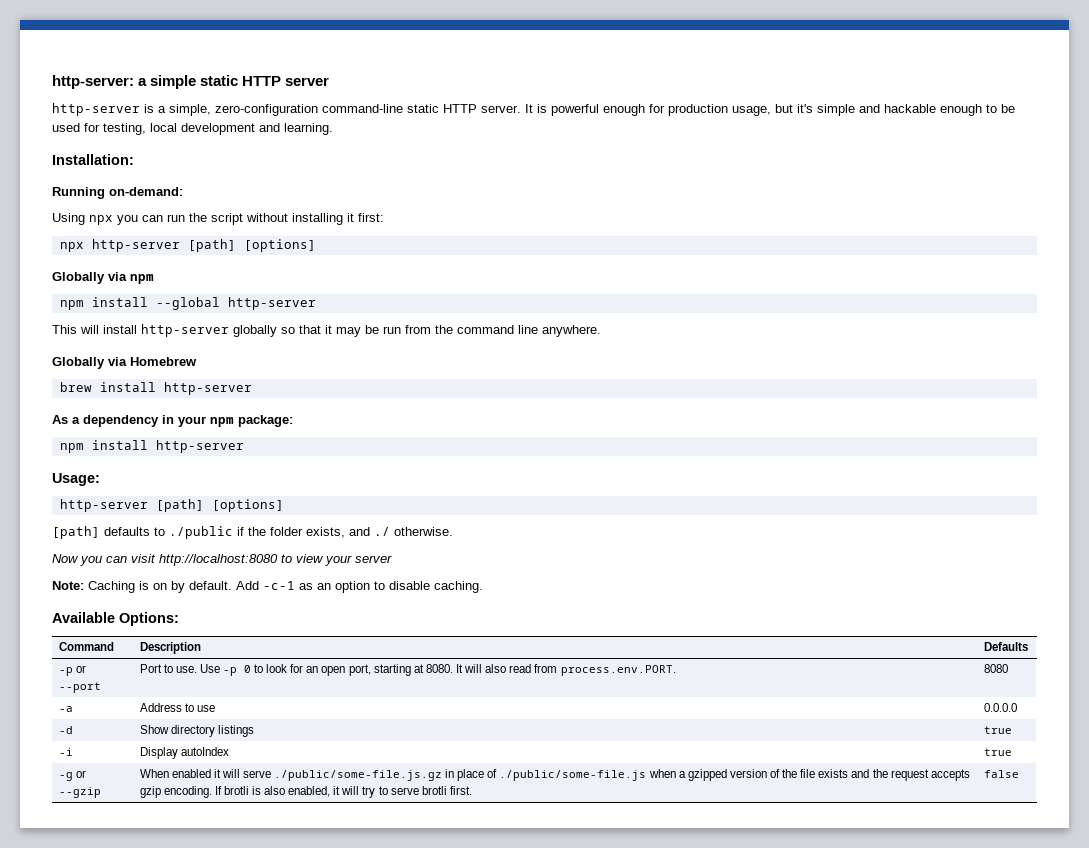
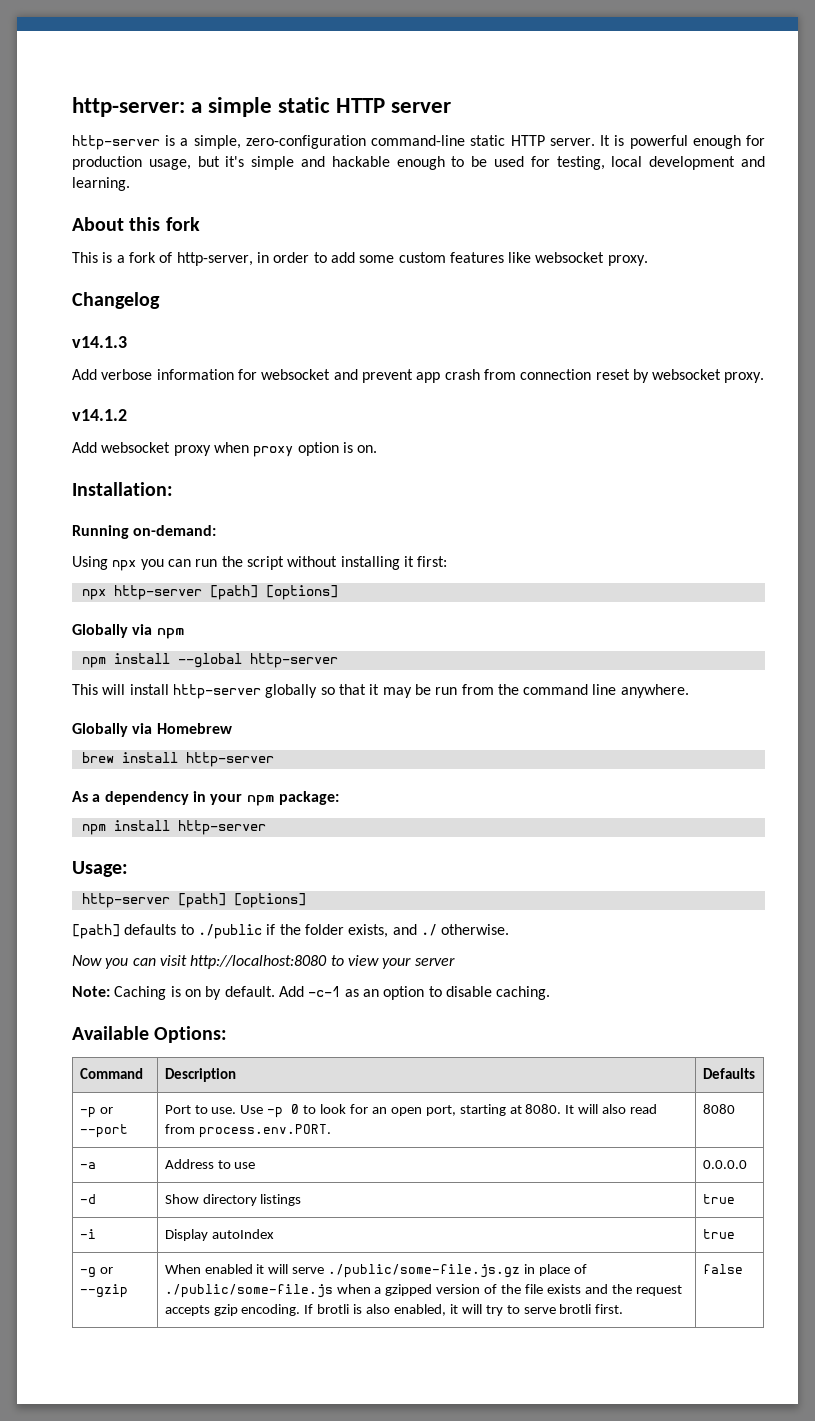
(333, 129) none -> [72,217,200,231] [72,252,648,266] [72,292,160,309] [72,336,127,348] [72,369,765,383] [72,409,127,421] [72,442,378,457] // About this fork // This is a fork of http-server, in order to add some custom features like websocket proxy. // Changelog // v14.1.3 // Add verbose information for websocket and prevent app crash from connection reset by websocket proxy. // v14.1.2 // Add websocket proxy when proxy option is on.

